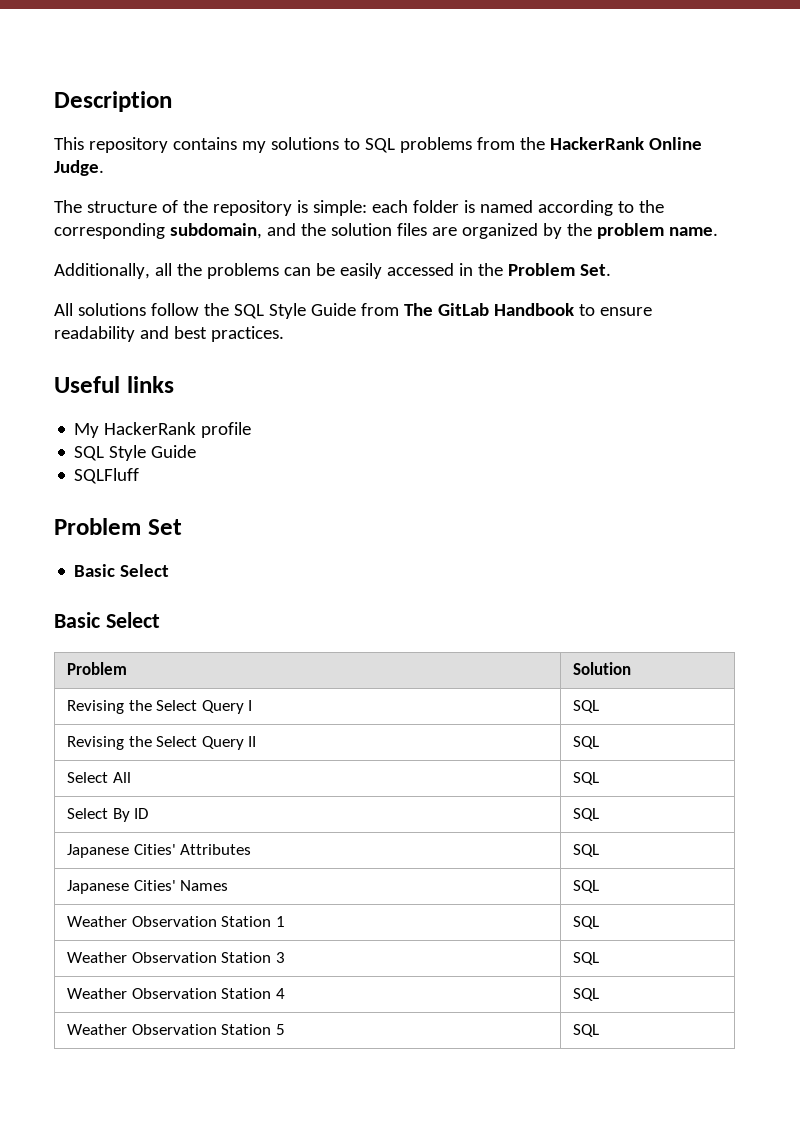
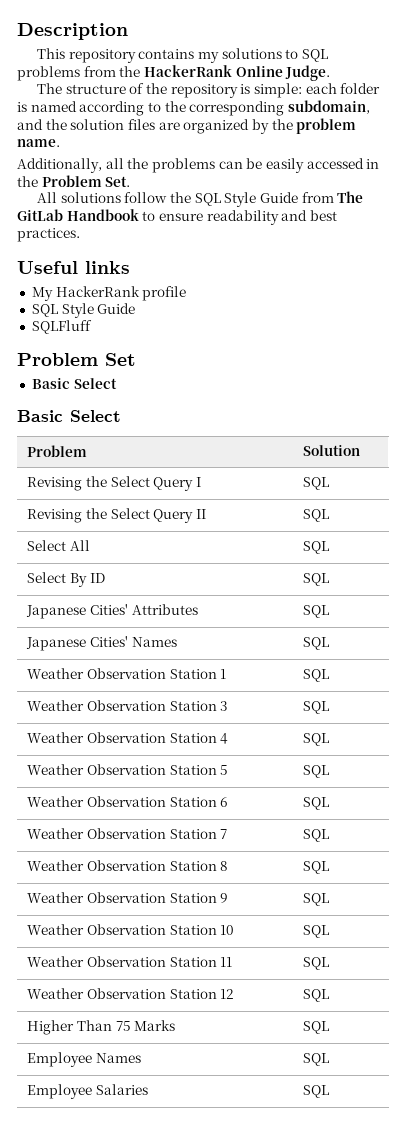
(600, 1030) none -> [27,796,229,807] [303,797,330,810] [27,828,228,839] [303,829,330,842] [27,860,229,871] [303,861,330,874] [27,892,229,903] [303,893,330,906] [27,924,235,935] [303,925,330,938] [27,956,233,967] [303,957,330,970] [27,988,235,999] [303,989,330,1002] [27,1020,176,1035] [303,1021,330,1034] [27,1052,142,1067] [303,1053,330,1066] [27,1084,149,1099] [303,1085,330,1098] // Weather Observation Station 6 | SQL // Weather Observation Station 7 | SQL // Weather Observation Station 8 | SQL // Weather Observation Station 9 | SQL // Weather Observation Station 10 | SQL // Weather Observation Station 11 | SQL // Weather Observation Station 12 | SQL // Higher Than 75 Marks | SQL // Employee Names | SQL // Employee Salaries | SQL

